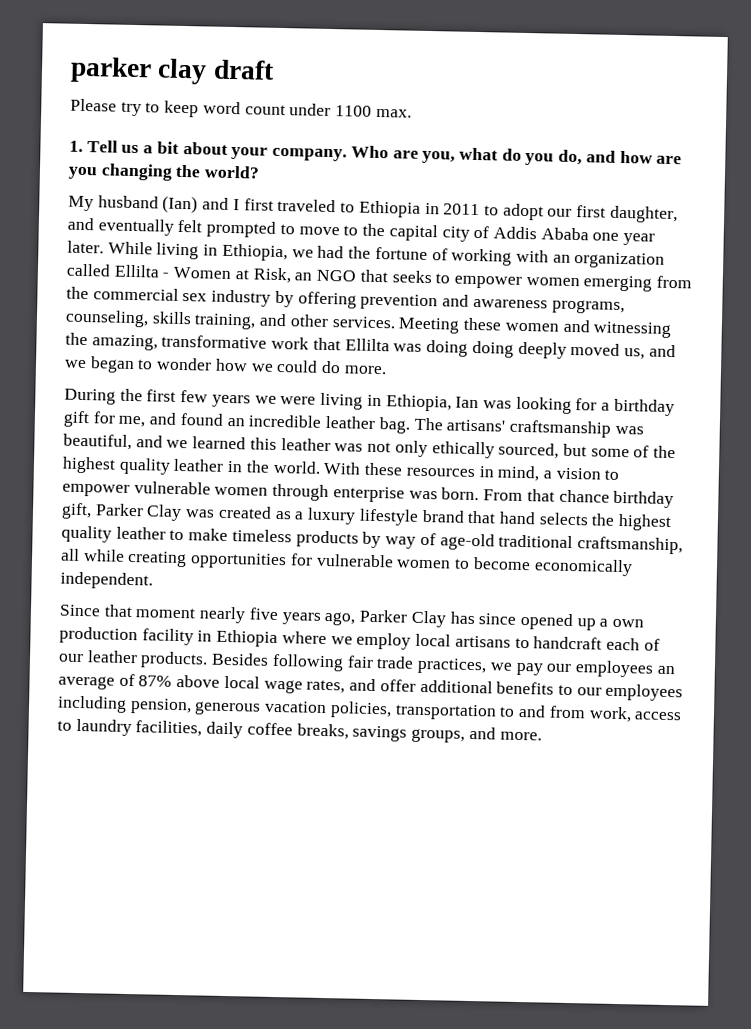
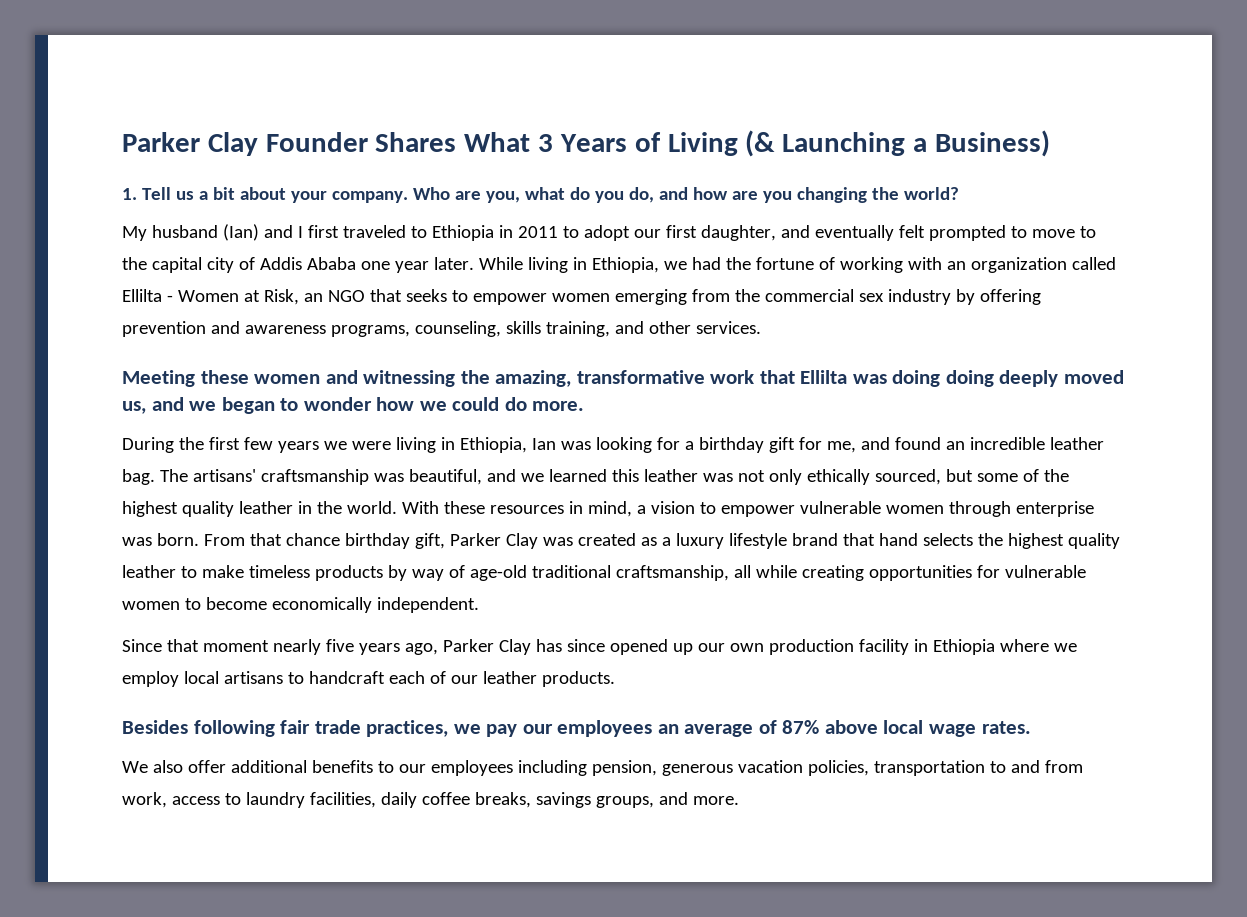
[70,56,275,85] [70,98,412,118] parker clay draft // Please try to keep word count under 1100 max. -> [122,130,1050,157] Parker Clay Founder Shares What 3 Years of Living (& Launching a Business)
(396, 322) none -> (761, 327) //
[599,618,609,627] a -> [697,643,725,652] our
(209, 660) none -> (615, 679) //
[306,678,377,694] rates, and -> [981,721,1031,734] [122,760,183,773] rates. // We also

